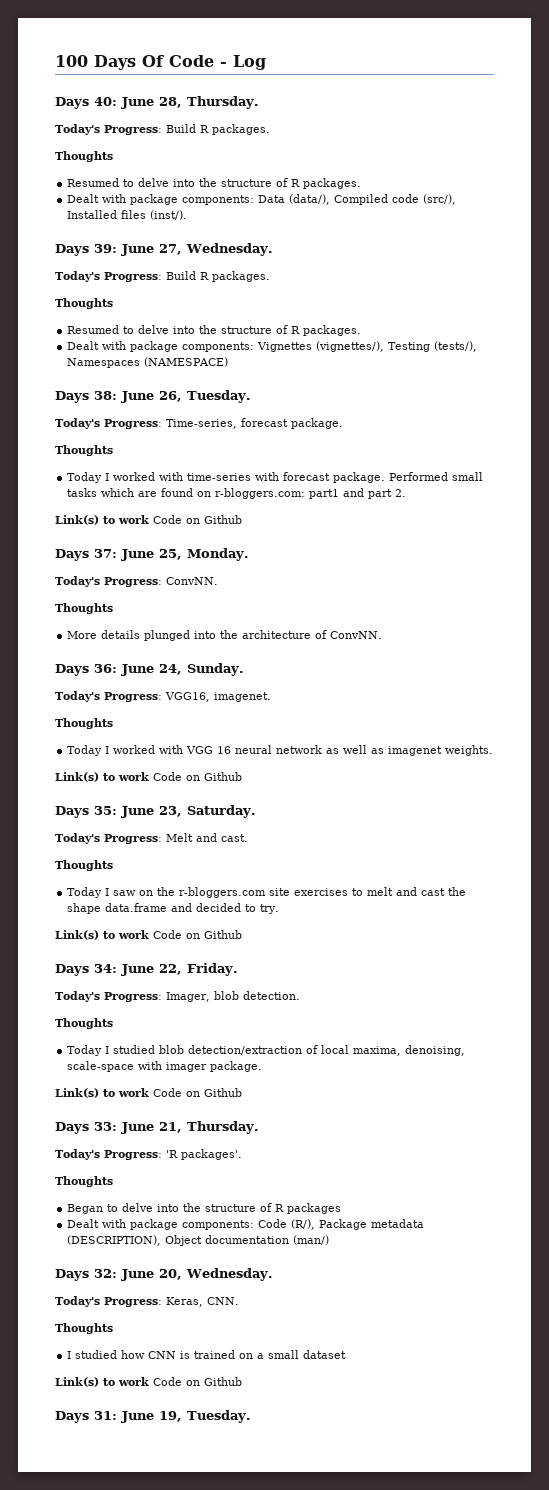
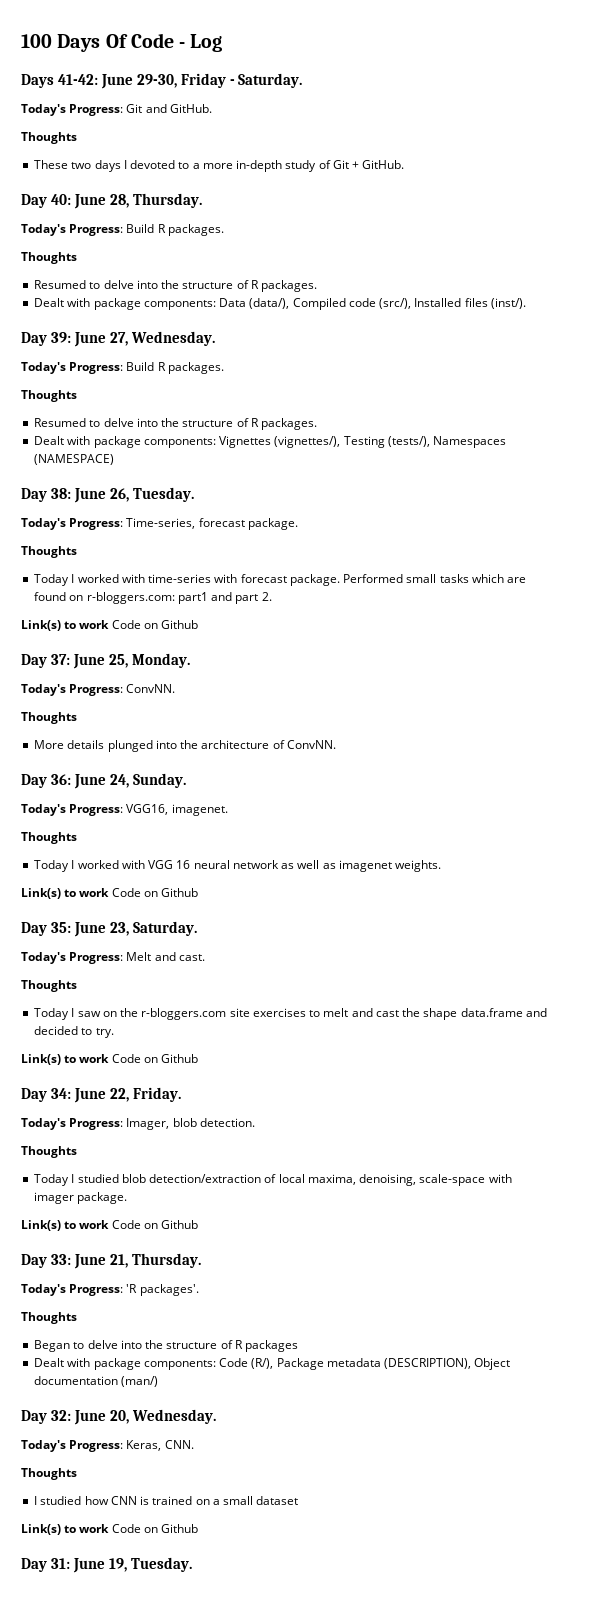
(89, 103) none -> [57,73,303,89] [21,104,212,116] [21,132,77,144] [34,160,405,172] [21,194,47,208] 41-42: June 29-30, Friday - Saturday. // Today's Progress: Git and GitHub. // Thoughts // These two days I devoted to a more in-depth study of Git + GitHub. // Day
[55,244,89,256] Days -> [21,332,47,346] Day
[55,391,89,403] Days -> [21,488,47,502] Day
[55,549,89,561] Days -> [21,654,47,668] Day
[55,664,89,676] Days -> [21,774,47,788] Day
[55,806,89,818] Days -> [21,922,47,936] Day
[55,964,89,976] Days -> [21,1088,47,1102] Day
[55,1122,89,1134] Days -> [21,1254,47,1268] Day
[55,1269,89,1281] Days -> [21,1410,47,1424] Day
[55,1411,89,1423] Days -> [21,1558,47,1572] Day

